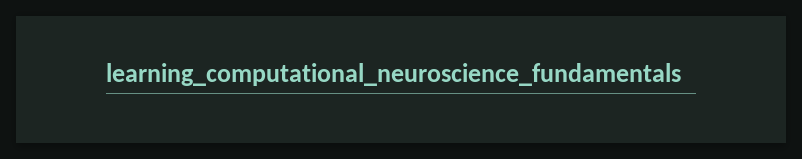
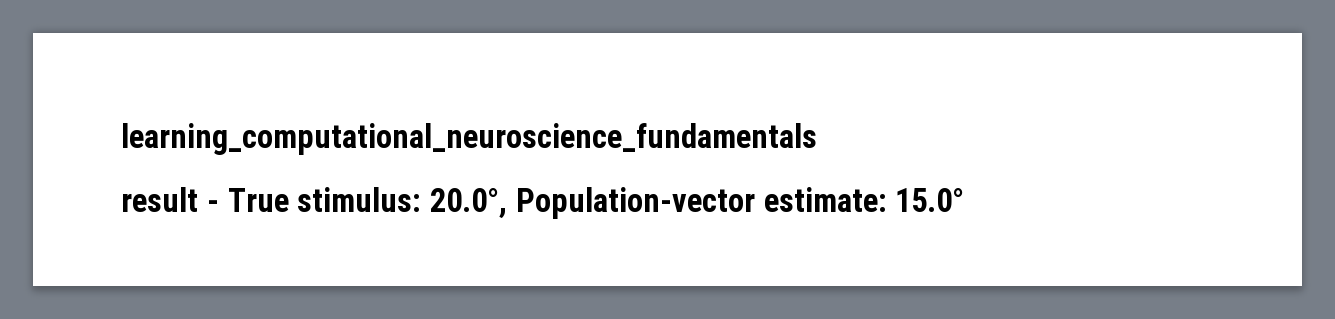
(681, 74) none -> [121,187,965,219] // result - True stimulus: 20.0°, Population-vector estimate: 15.0°

